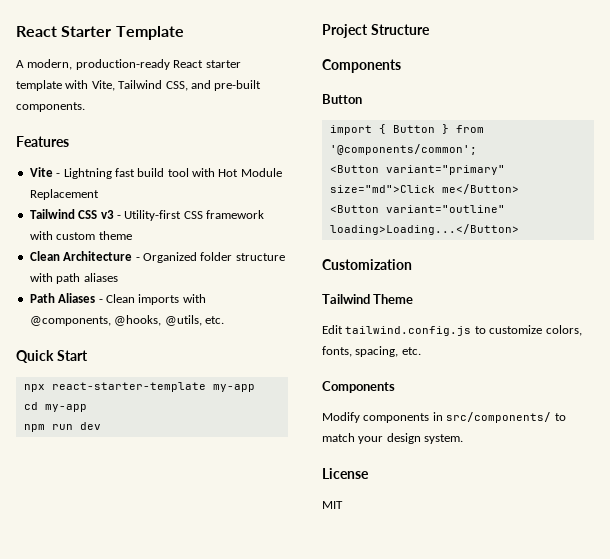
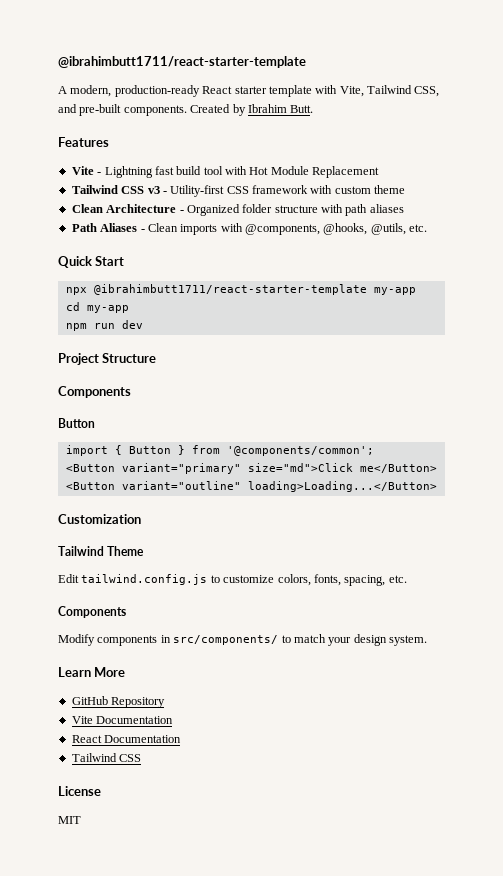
[16,26,184,40] React Starter Template -> [58,56,306,68] @ibrahimbutt1711/react-starter-template
(85, 107) none -> [190,104,314,116] Created by Ibrahim Butt.
[51,382,206,392] react-starter-template -> [93,284,367,295] @ibrahimbutt1711/react-starter-template
(464, 439) none -> [58,667,126,677] [71,696,166,708] [71,716,174,724] [71,735,182,743] [71,753,142,762] // Learn More // GitHub Repository // Vite Documentation // React Documentation // Tailwind CSS

